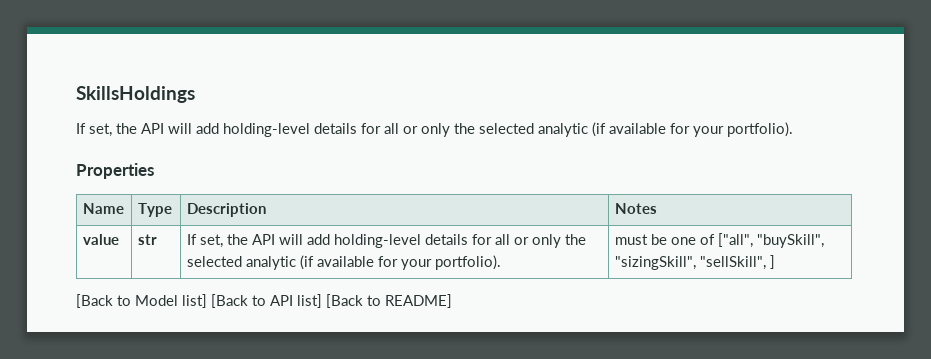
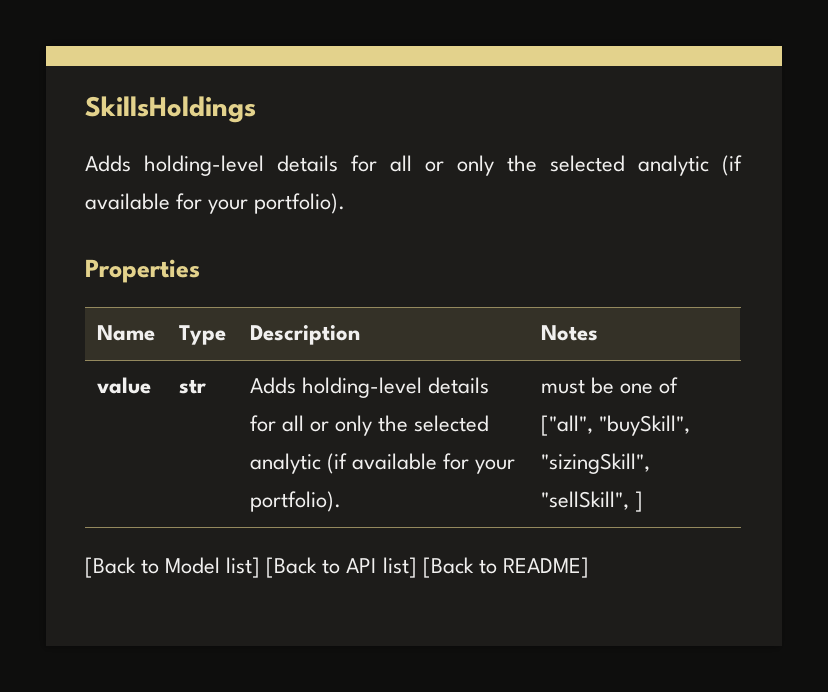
[76,123,219,137] If set, the API will add -> [85,155,131,172] Adds
[186,234,330,248] If set, the API will add -> [249,377,296,394] Adds

